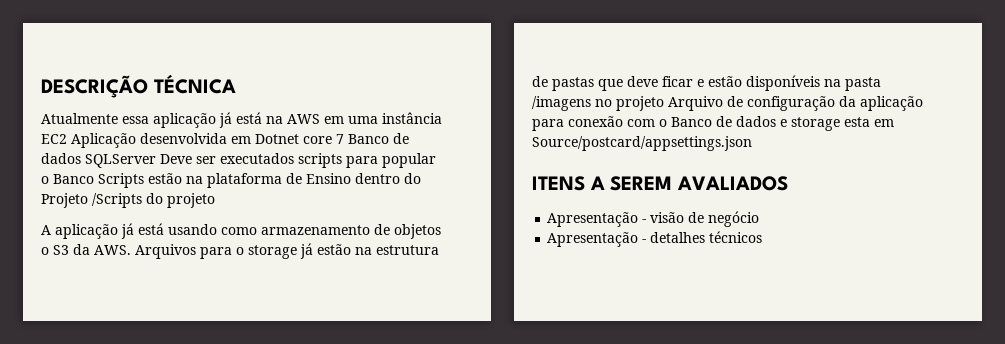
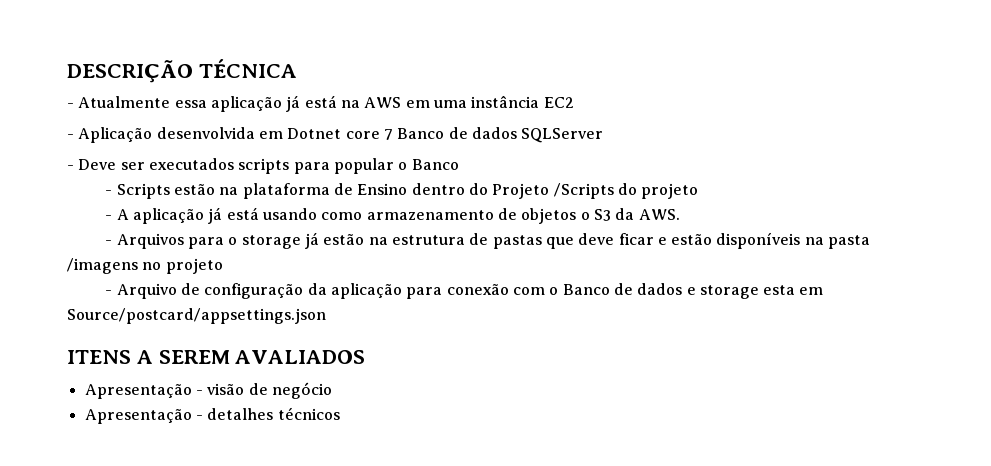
(236, 84) none -> [67,103,74,108] -
(67, 139) none -> [67,134,74,139] // -
(156, 161) none -> [67,165,74,170] // -
(94, 179) none -> [105,190,113,195] // -
(215, 200) none -> [105,215,113,220] -
(131, 250) none -> [105,240,113,245] // -
(664, 103) none -> [105,290,113,295] // -

